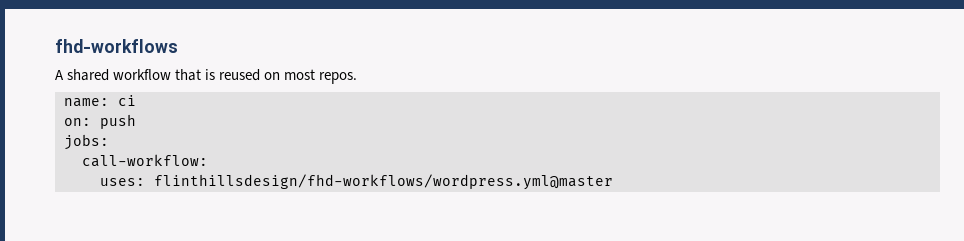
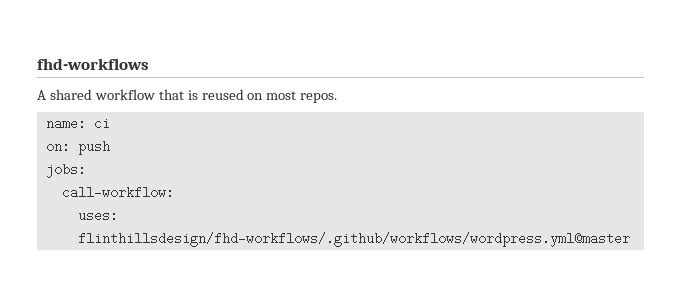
[154,174,613,190] flinthillsdesign/fhd-workflows/wordpress.yml@master -> [77,232,630,247] flinthillsdesign/fhd-workflows/.github/workflows/wordpress.yml@master

